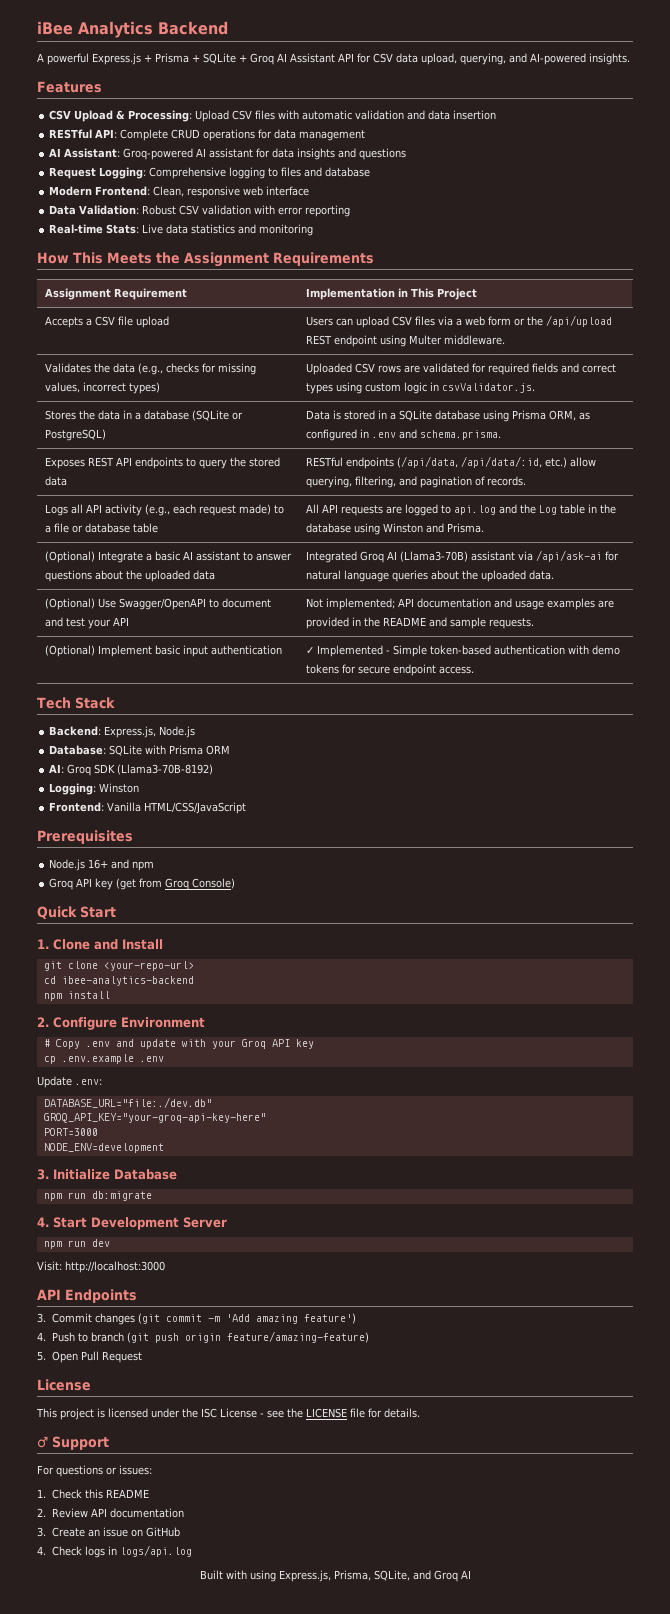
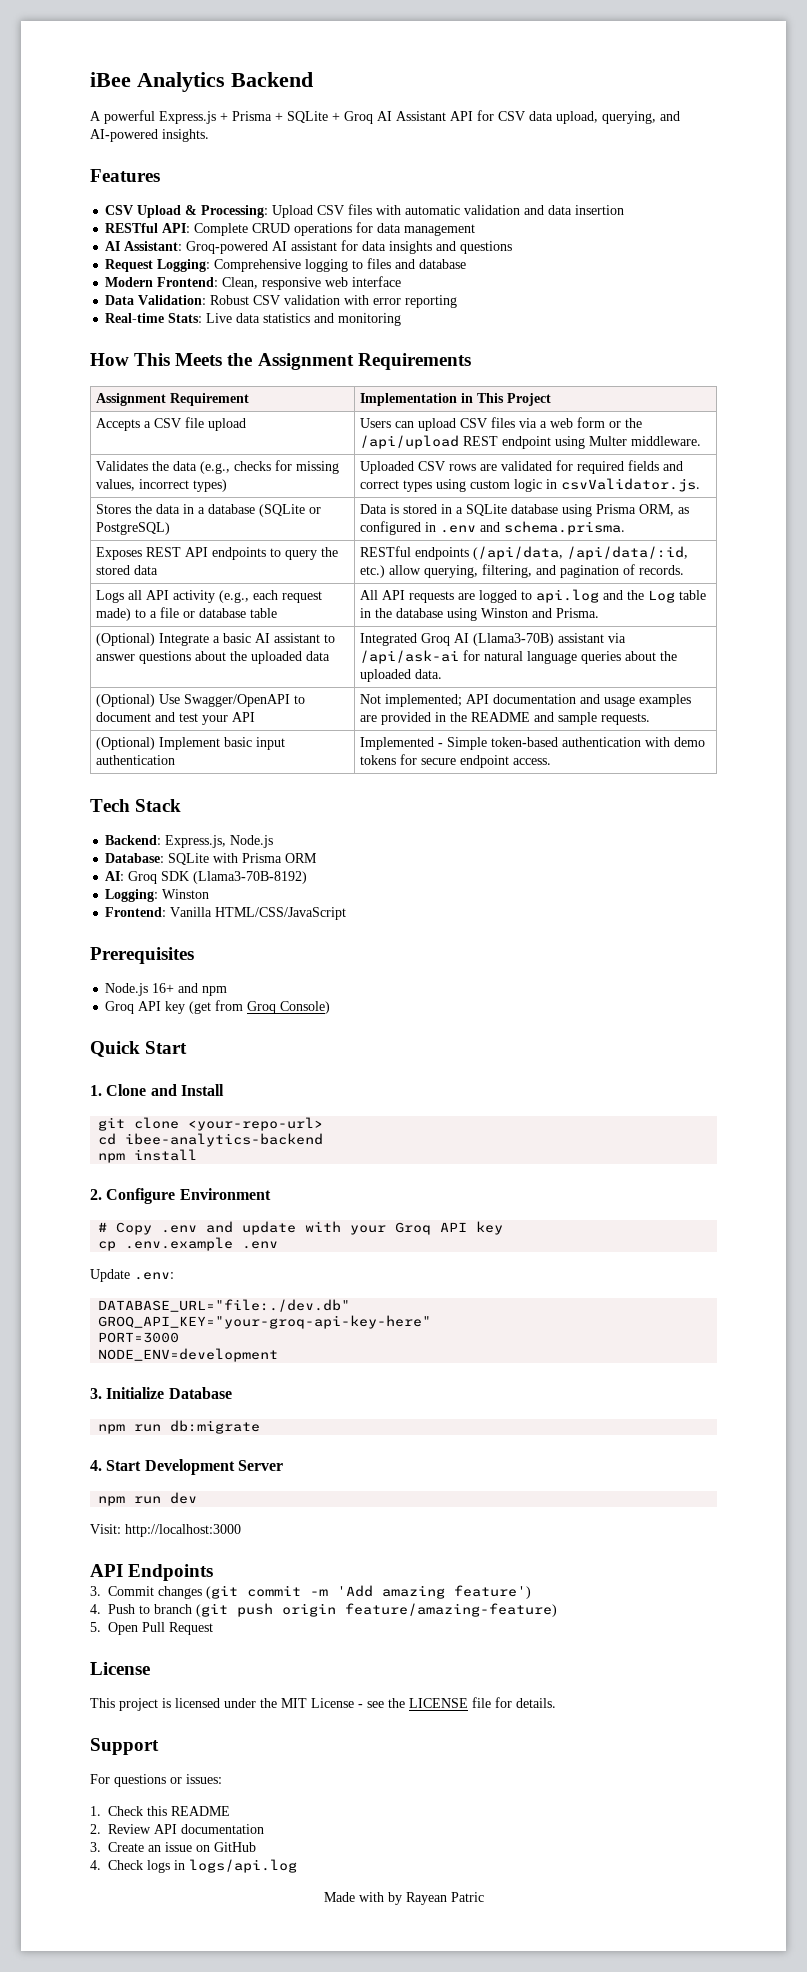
[305,647,314,654] ✓ -> (176, 760) none
[201,1408,217,1418] ISC -> [281,1698,307,1708] MIT
[37,1436,48,1448] ♂ -> (556, 1703) none
[199,1570,471,1582] Built with using Express.js, Prisma, SQLite, and Groq AI -> [323,1892,484,1905] Made with by Rayean Patric

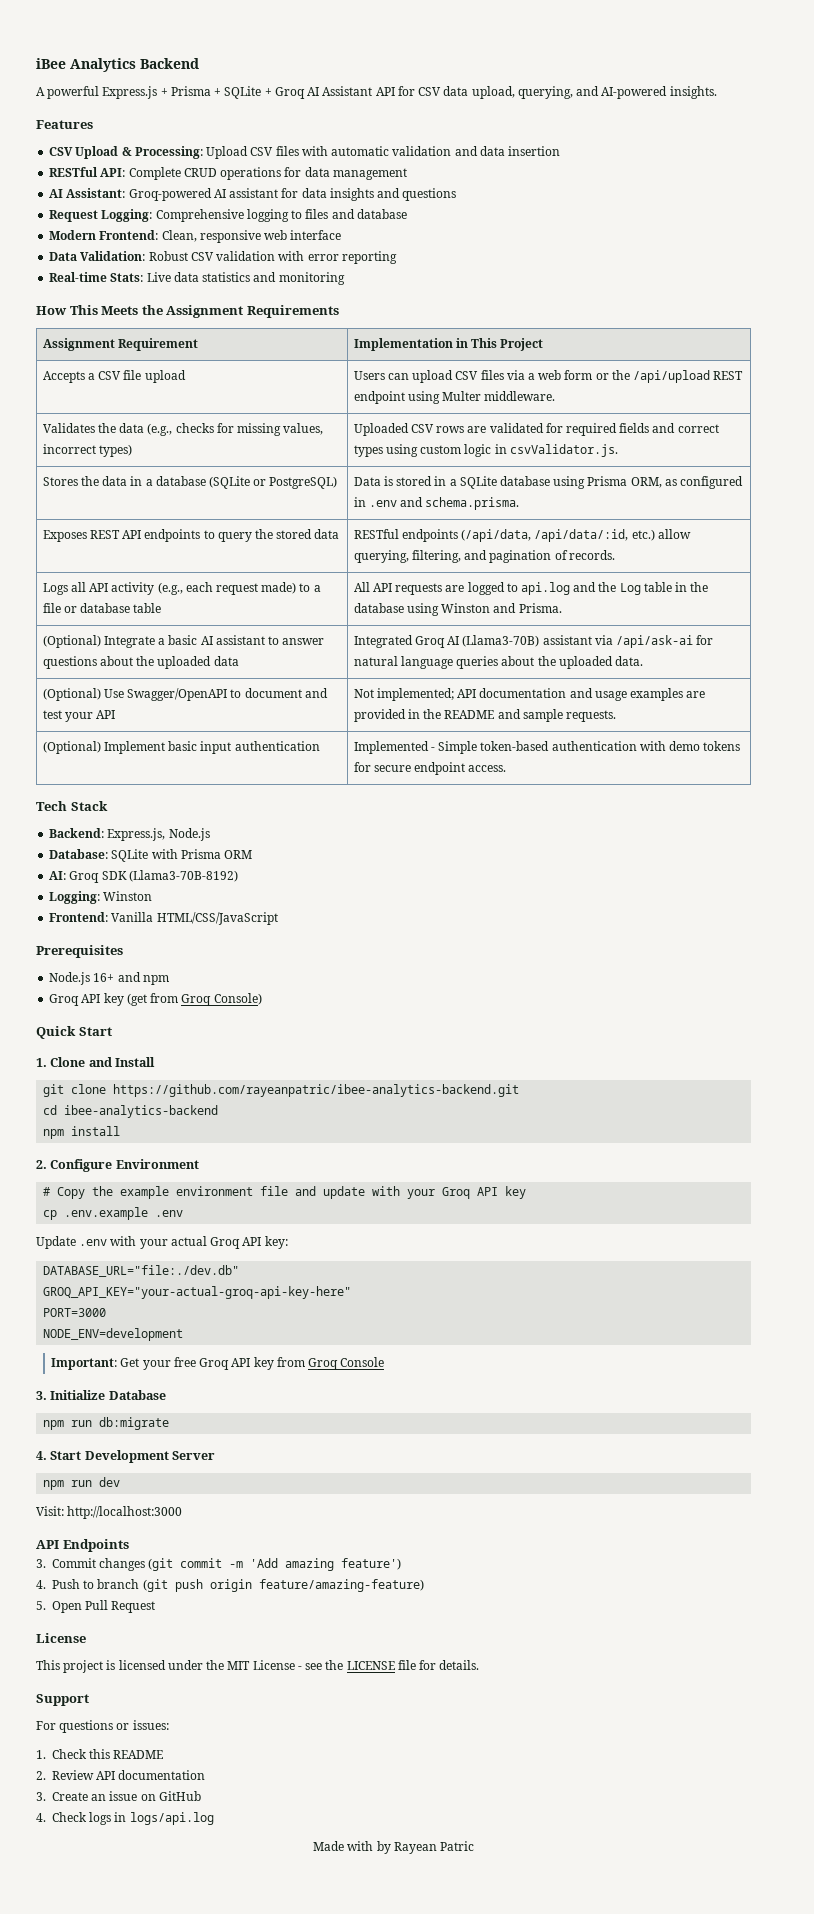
[188,1117,324,1131] <your-repo-url> -> [113,1084,520,1097] https://github.com/rayeanpatric/ibee-analytics-backend.git
[161,1225,198,1233] .env -> [92,1186,289,1199] the example environment file
[134,1272,174,1280] .env: -> [79,1236,288,1249] .env with your actual Groq API key:
[98,1315,432,1329] GROQ_API_KEY="your-groq-api-key-here" -> [43,1286,352,1299] GROQ_API_KEY="your-actual-groq-api-key-here"
(279, 1355) none -> [51,1357,385,1370] // Important: Get your free Groq API key from Groq Console

